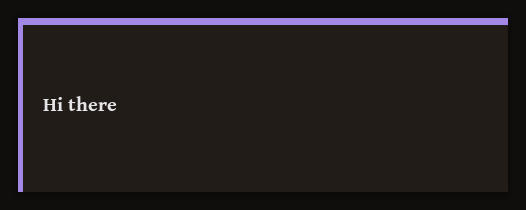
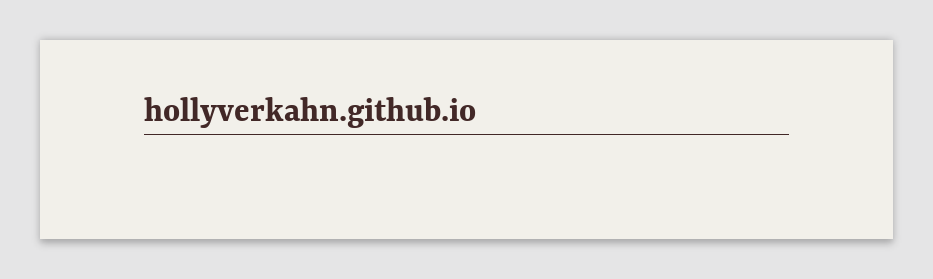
[43,96,118,111] Hi there -> [144,97,476,128] hollyverkahn.github.io

